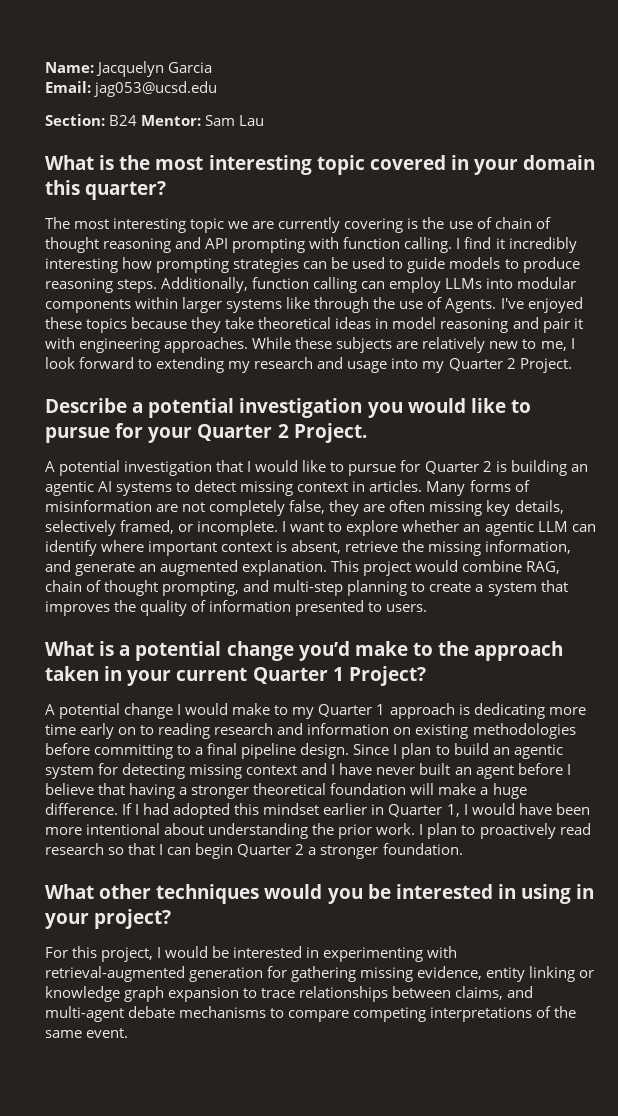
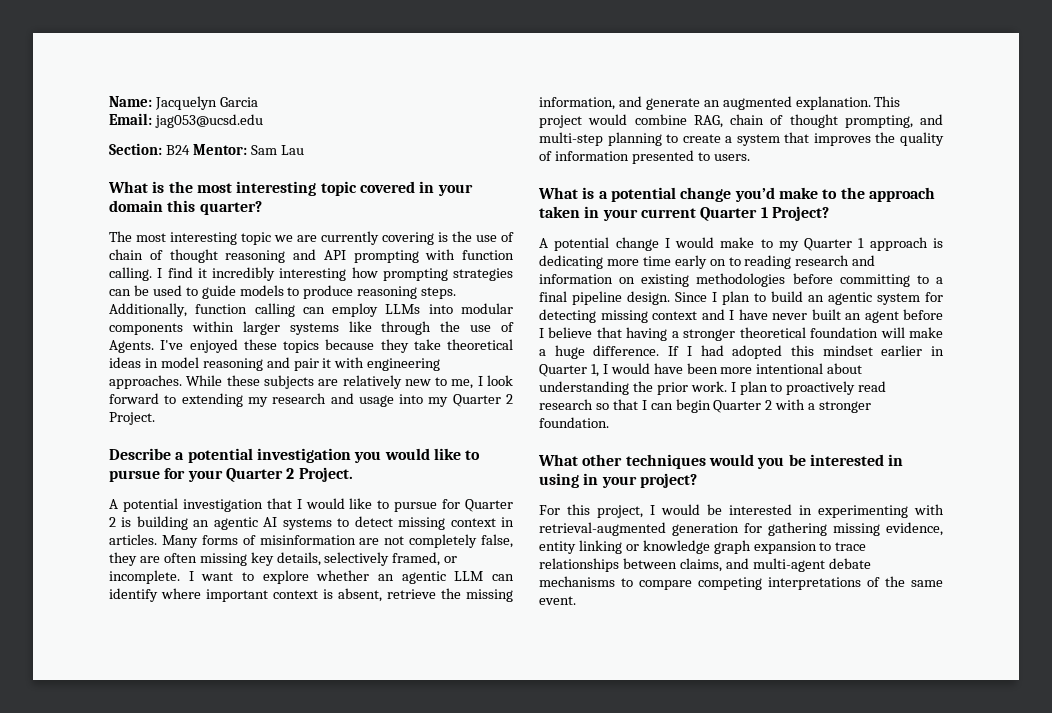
(305, 849) none -> [775,399,806,410] with

